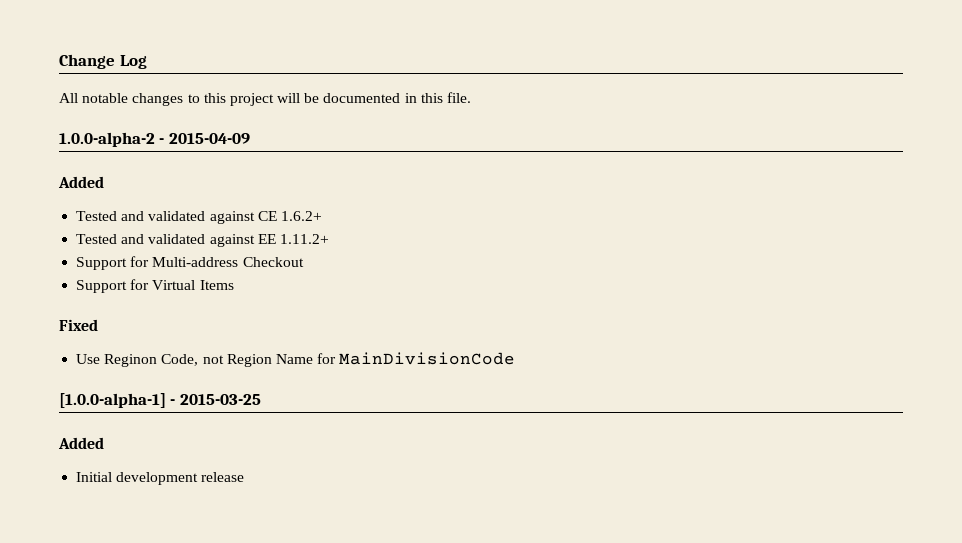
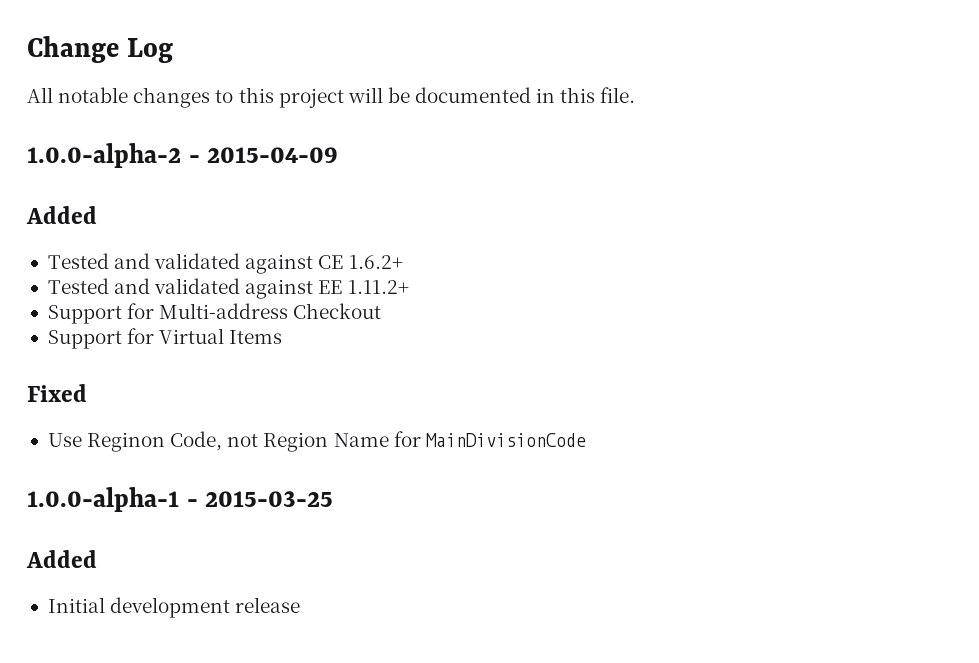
[59,393,166,408] [1.0.0-alpha-1] -> [27,487,179,512] 1.0.0-alpha-1

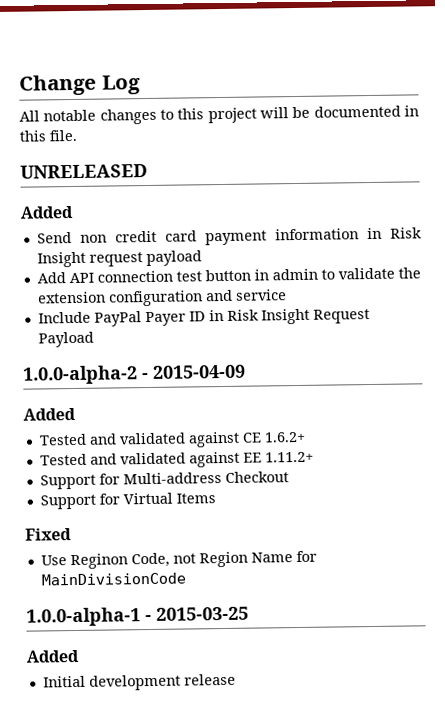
(636, 95) none -> [20,163,148,179] [20,205,74,219] [36,227,423,246] [36,250,202,268] [36,267,421,284] [37,289,287,307] [37,308,370,327] [37,331,94,348] // UNRELEASED // Added // Send non credit card payment information in Risk Insight request payload // Add API connection test button in admin to validate the extension configuration and service // Include PayPal Payer ID in Risk Insight Request Payload

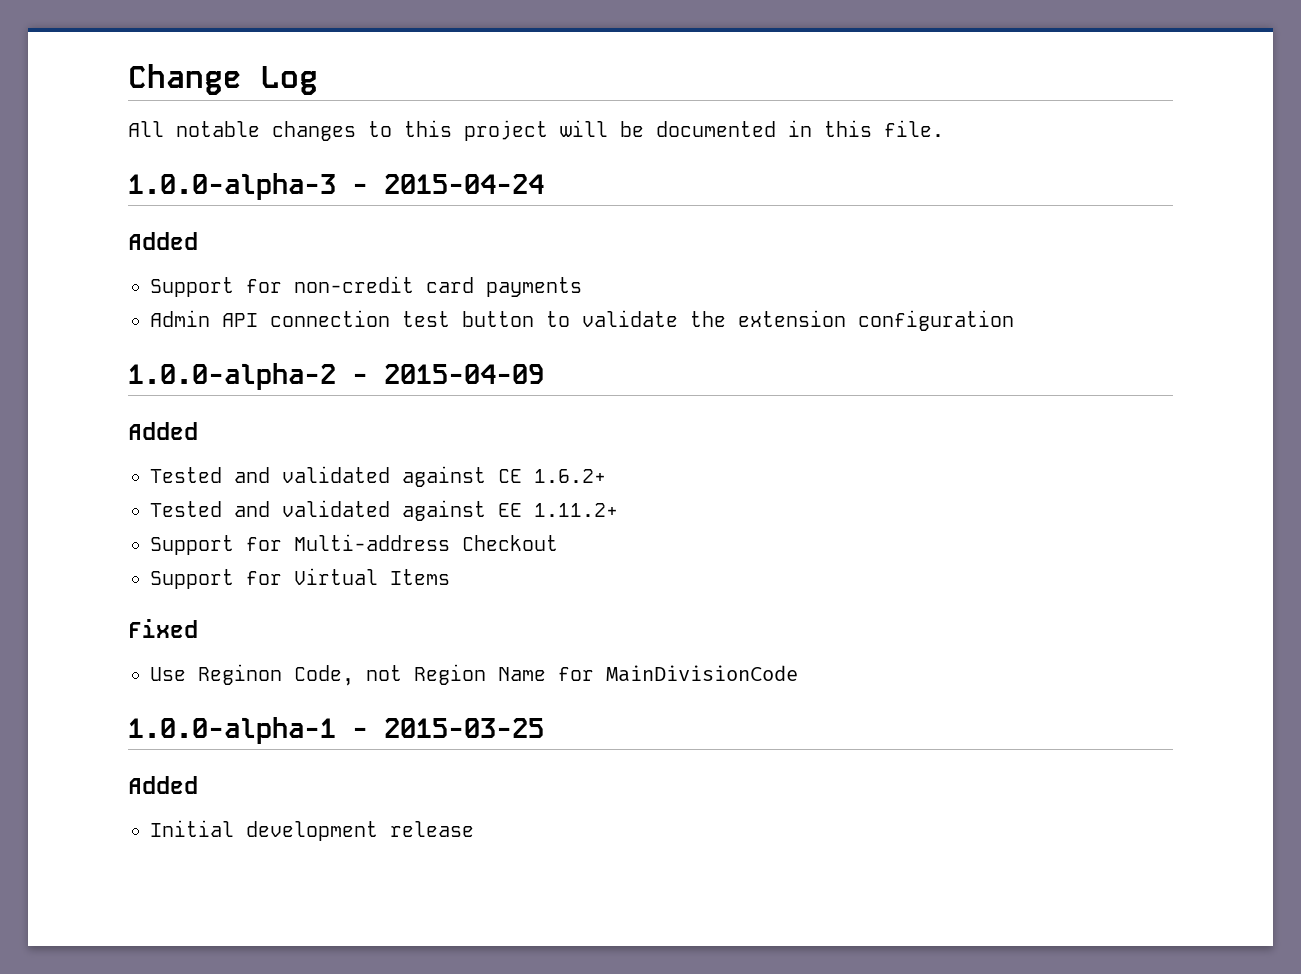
[20,163,148,179] [20,205,74,219] [36,227,423,246] [36,250,202,268] [36,272,66,284] UNRELEASED // Added // Send non credit card payment information in Risk Insight request payload // Add -> [128,173,544,200] [128,232,198,250] [150,276,582,297] [150,310,210,327] 1.0.0-alpha-3 - 2015-04-24 // Added // Support for non-credit card payments // Admin
[253,268,318,281] in admin -> (534, 319) none
[205,289,287,302] [37,308,370,327] [37,331,94,348] and service // Include PayPal Payer ID in Risk Insight Request Payload -> (1014, 320) none

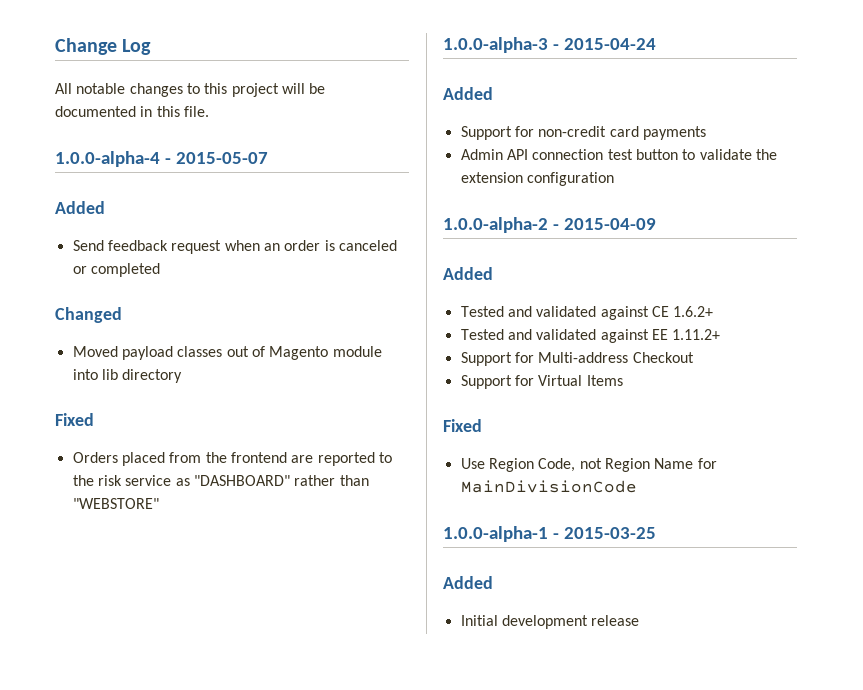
(944, 128) none -> [55,151,268,167] [55,201,105,214] [72,240,397,254] [72,263,160,277] [55,307,122,323] [72,346,382,360] [72,369,183,383] [55,413,94,426] [72,452,392,466] [72,475,369,486] [72,498,159,509] // 1.0.0-alpha-4 - 2015-05-07 // Added // Send feedback request when an order is canceled or completed // Changed // Moved payload classes out of Magento module into lib directory // Fixed // Orders placed from the frontend are reported to the risk service as "DASHBOARD" rather than "WEBSTORE"
[198,664,282,685] Reginon -> [488,458,534,472] Region

